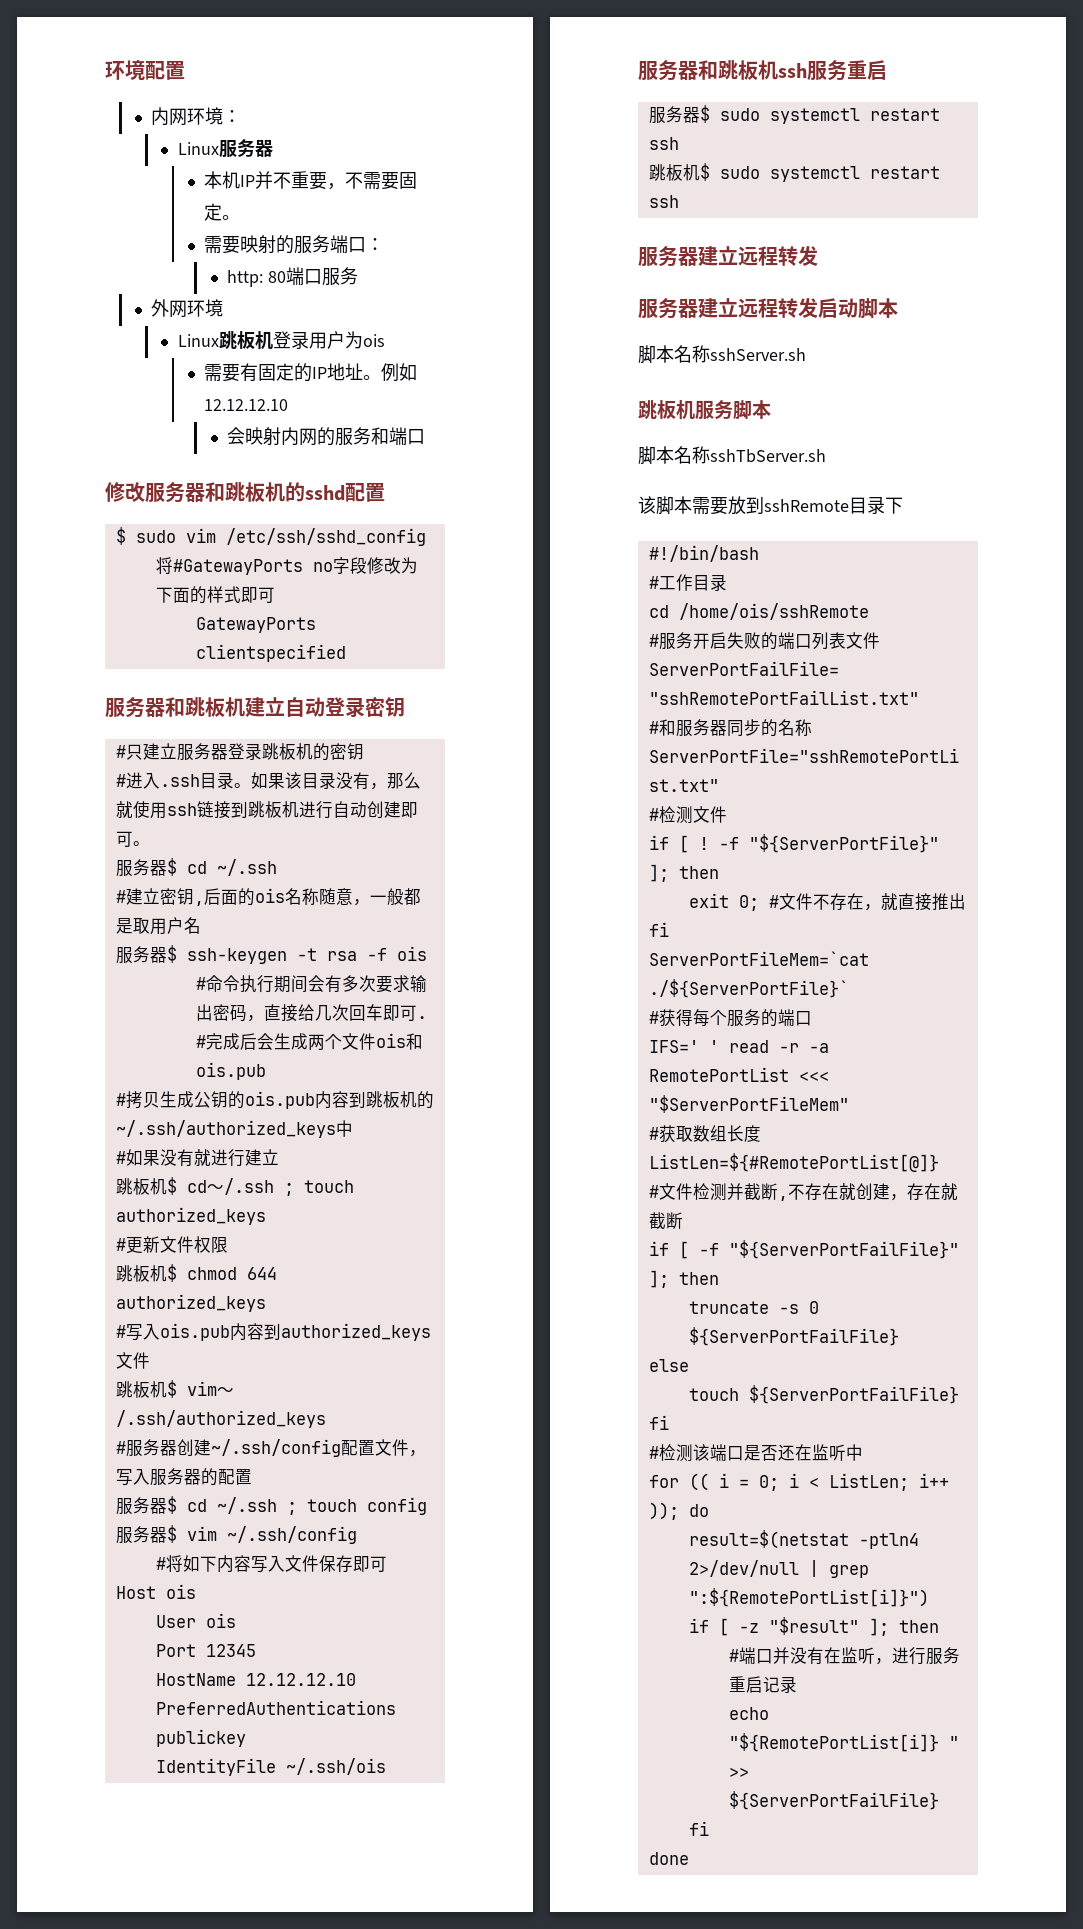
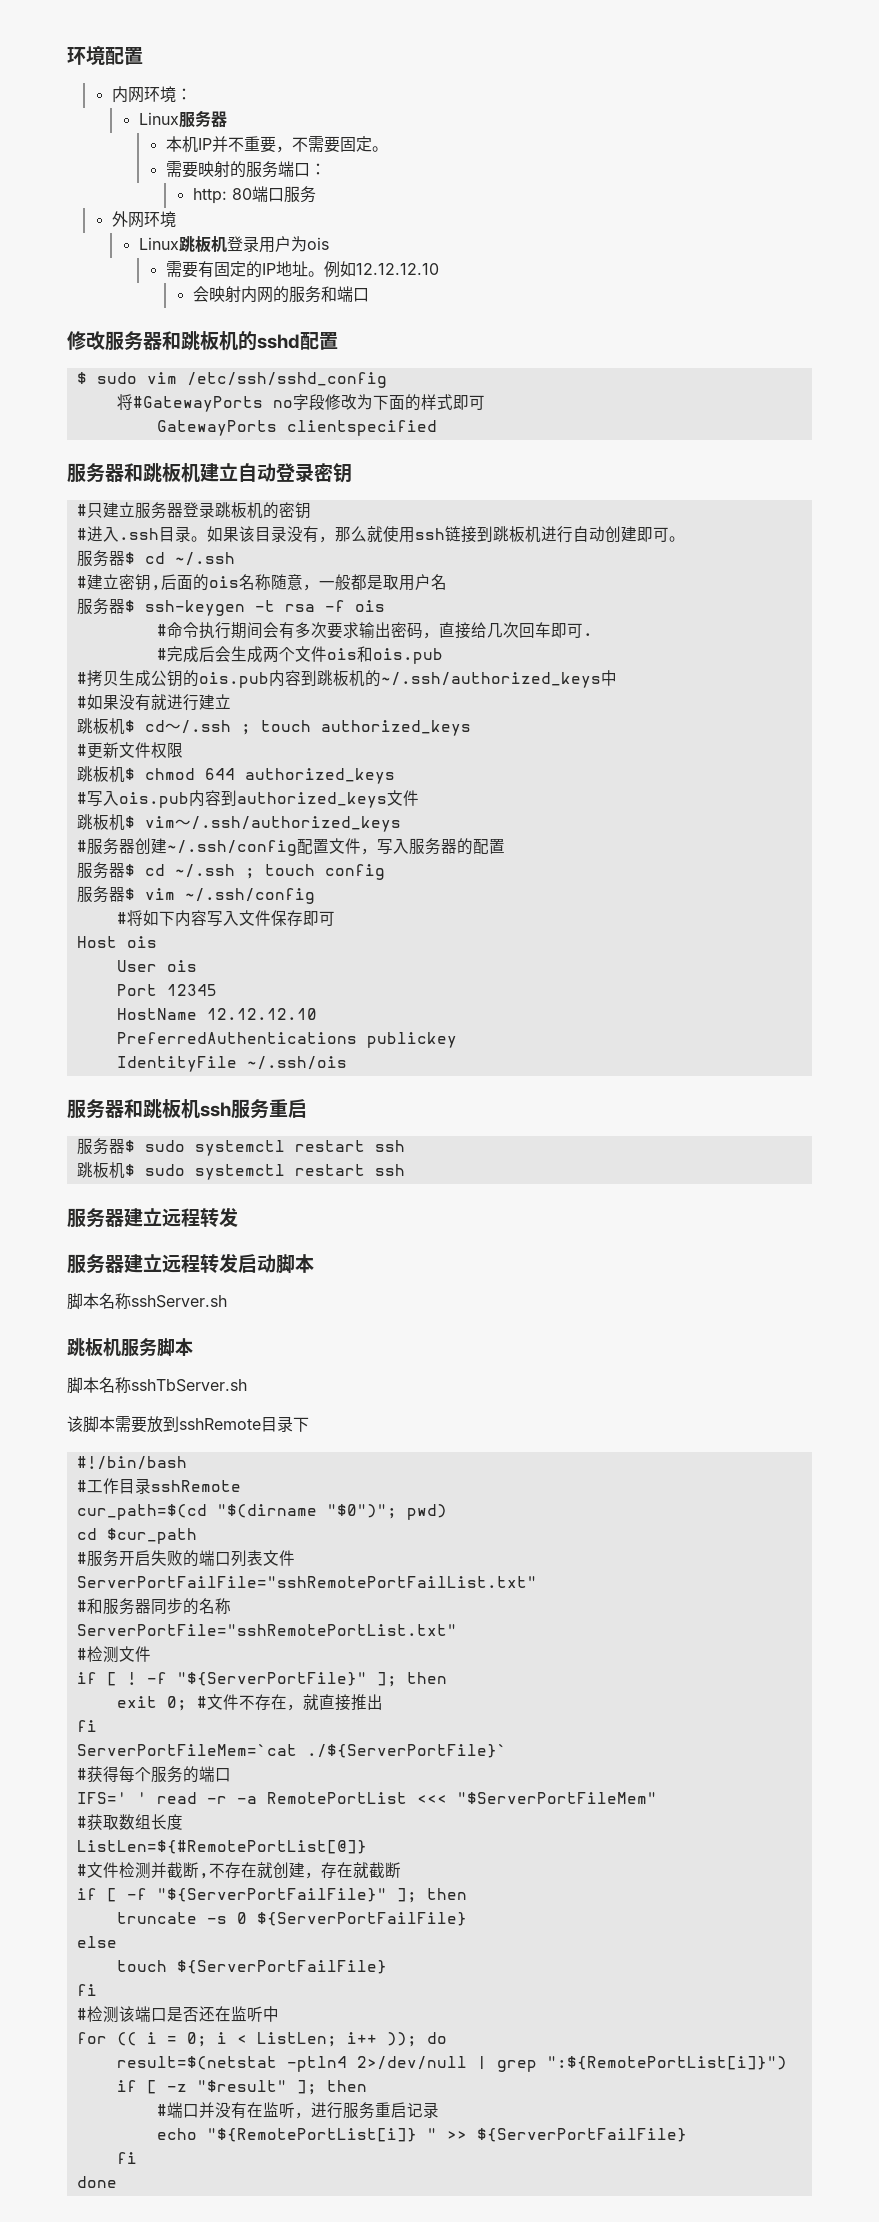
[648,603,869,620] // cd /home/ois/sshRemote -> [150,1480,241,1492] [76,1504,447,1520] [76,1528,197,1544] sshRemote // cur_path=$(cd "$(dirname "$0")"; pwd) // cd $cur_path

